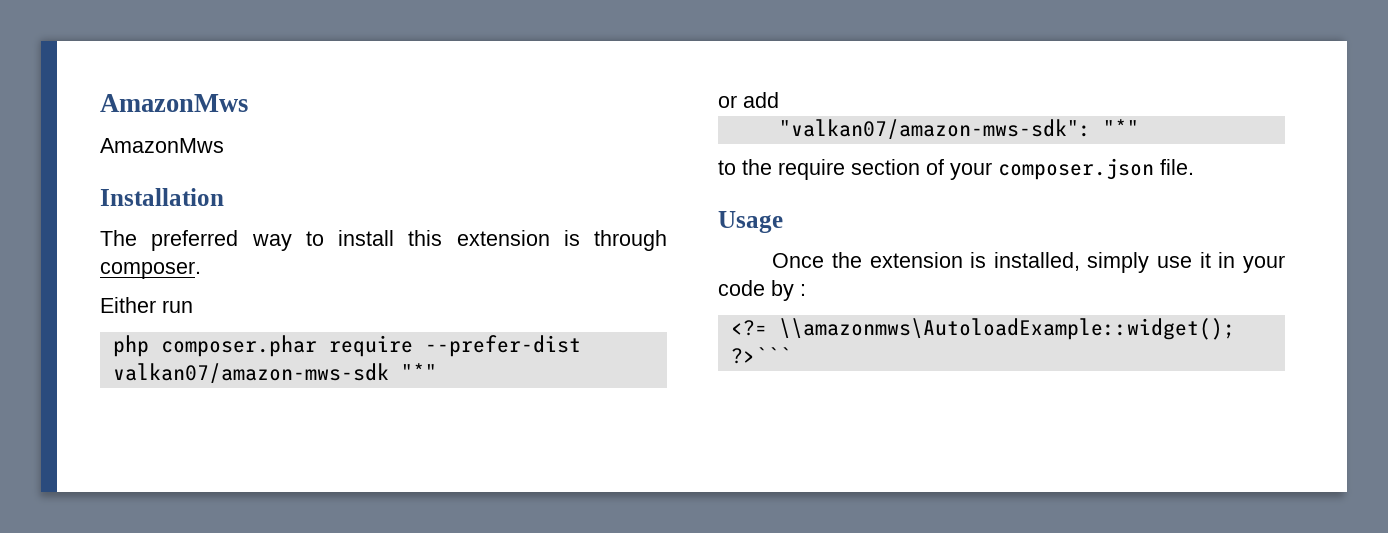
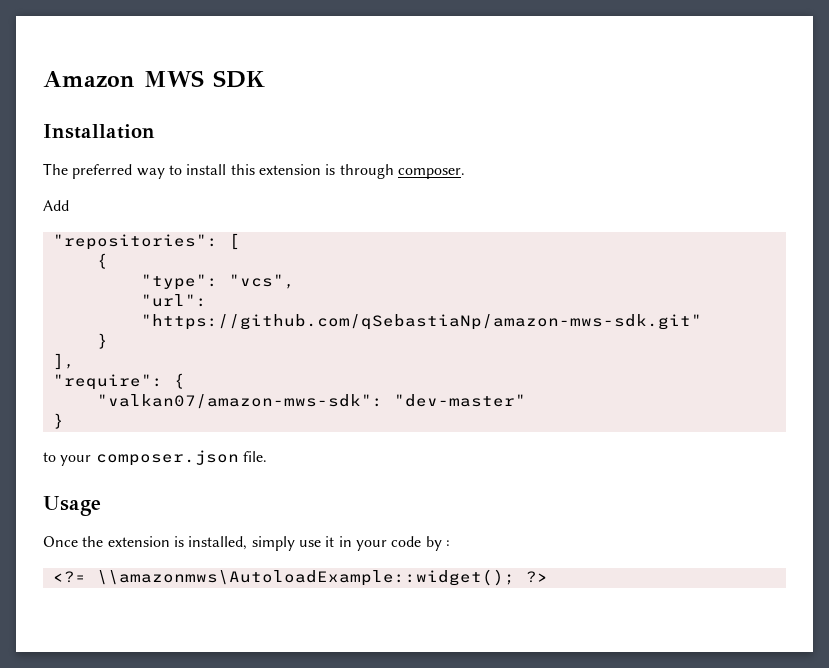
[100,94,248,112] [100,138,224,153] AmazonMws // AmazonMws -> [43,70,265,88] Amazon MWS SDK
[100,297,193,313] [112,335,581,357] [112,363,437,383] [718,92,779,108] Either run // php composer.phar require --prefer-dist valkan07/amazon-mws-sdk "*" // or add -> [43,200,69,211] [52,233,240,250] [96,253,108,269] [140,274,295,290] [140,294,207,307] [140,314,702,330] [96,333,108,349] [52,353,75,370] [52,373,185,390] Add // "repositories": [ // { // "type": "vcs", // "url": "https://github.com/qSebastiaNp/amazon-mws-sdk.git" // } // ], // "require": {
[1102,119,1139,136] [718,159,944,180] "*" // to the require section of -> [393,394,526,407] [52,413,64,429] [43,452,56,462] "dev-master" // } // to
[730,347,791,364] ?>``` -> [525,571,548,583] ?>

